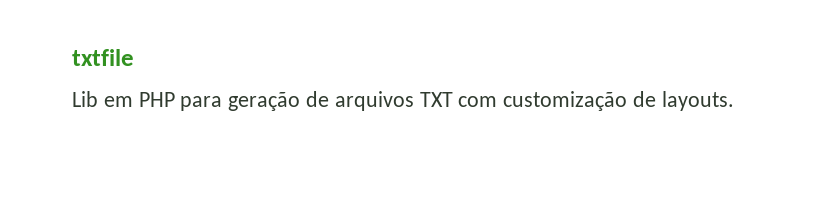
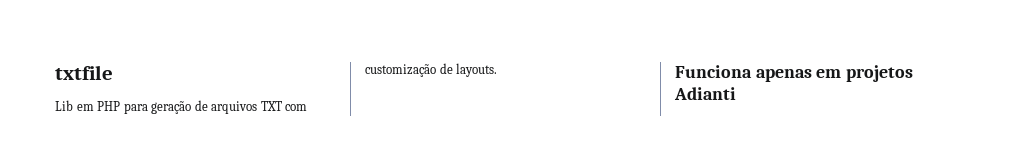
(734, 101) none -> [675,65,914,82] [674,87,736,100] // Funciona apenas em projetos Adianti

